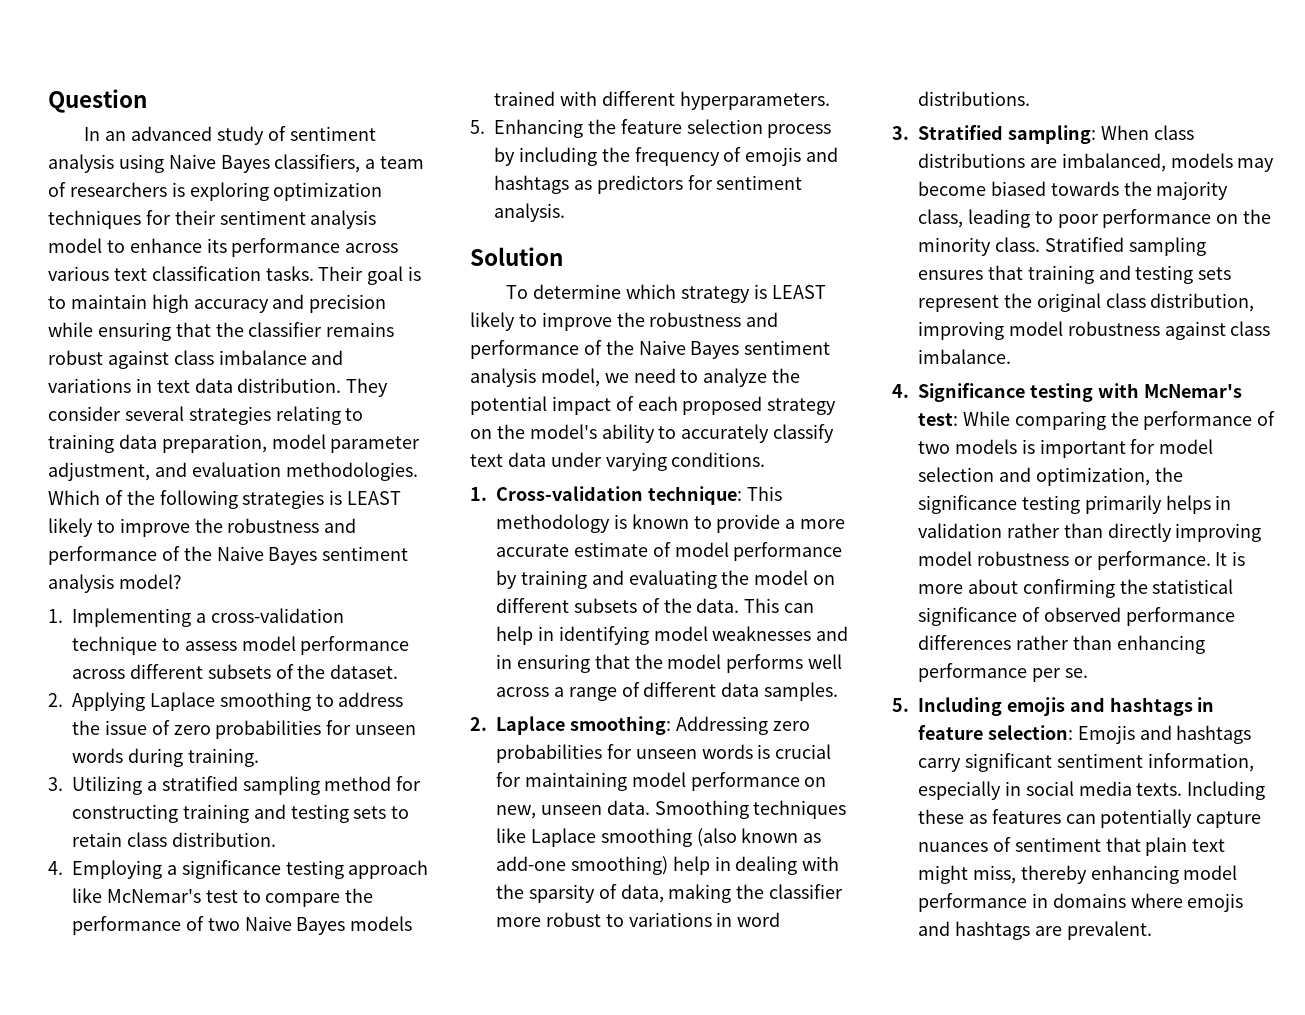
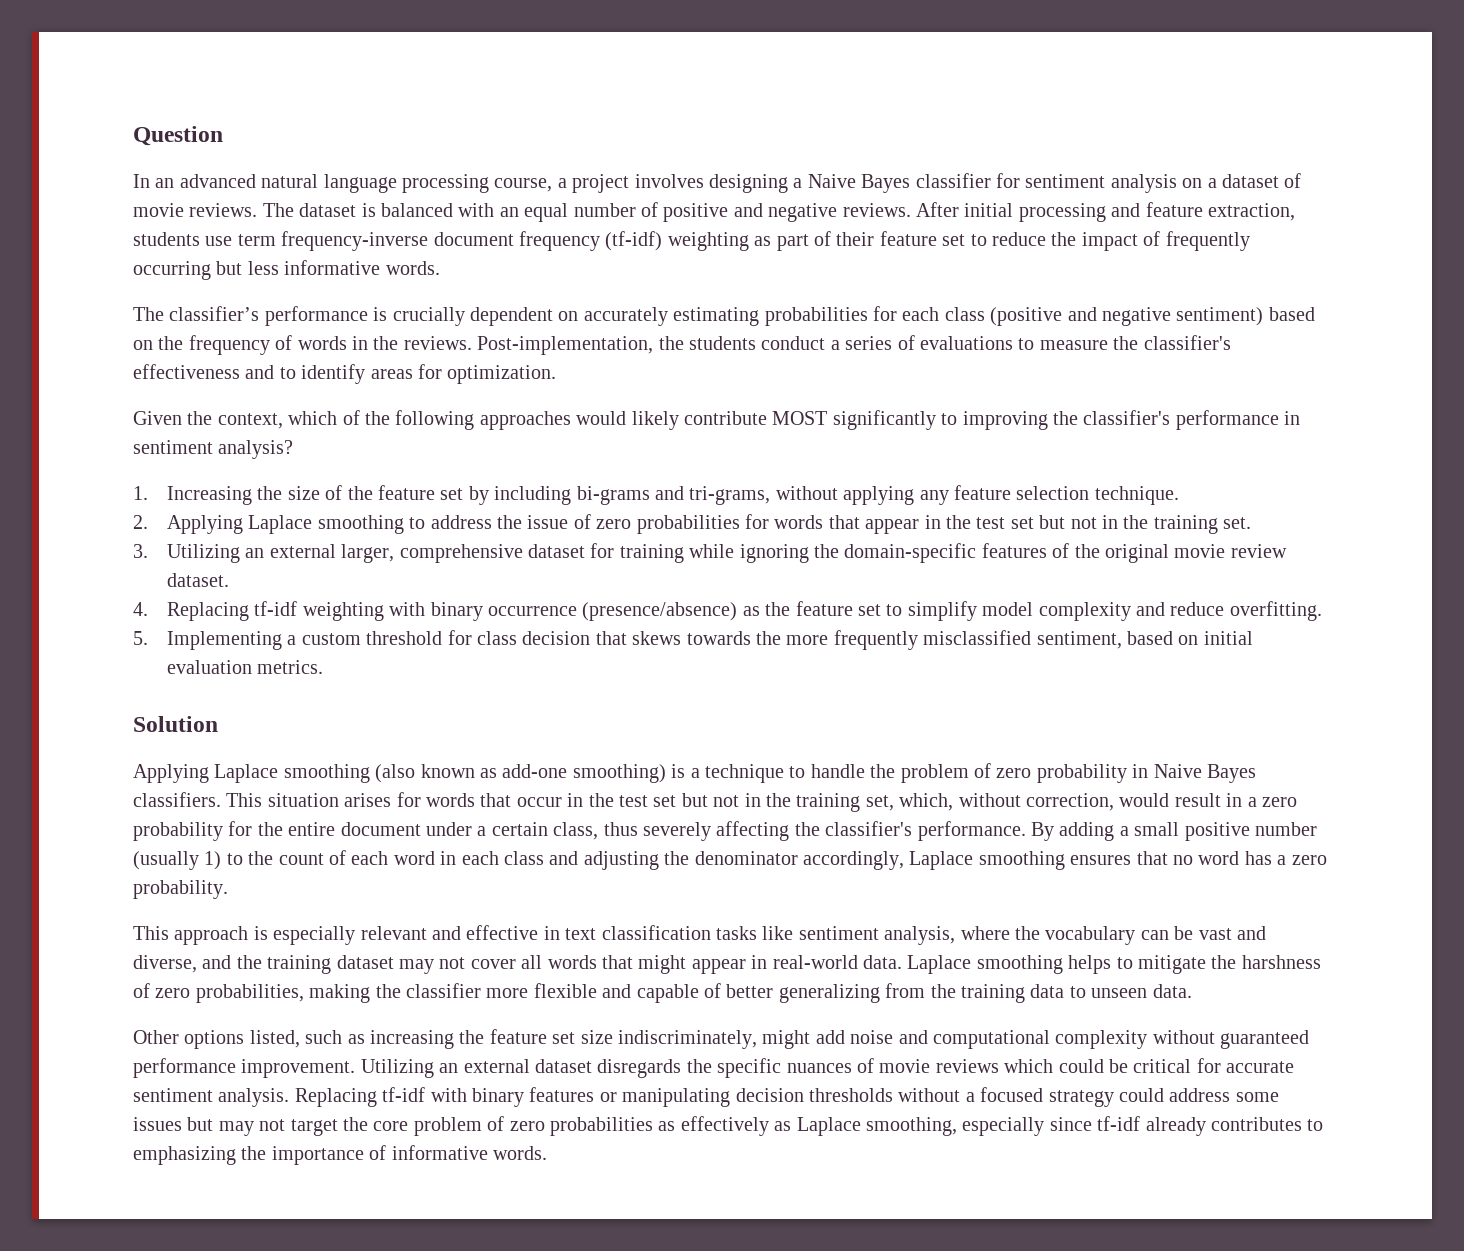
[217,126,376,145] [48,154,425,173] [48,182,383,201] [48,210,377,229] [48,238,399,257] [48,266,422,285] [48,294,387,313] [48,322,395,341] [48,350,344,369] [48,378,389,397] [48,406,364,425] [48,434,421,453] [48,462,418,481] [48,490,402,509] [48,518,357,537] [48,546,409,565] [48,574,182,593] [48,608,344,627] [72,636,410,655] [72,664,399,679] study of sentiment analysis using Naive Bayes classifiers, a team of researchers is exploring optimization techniques for their sentiment analysis model to enhance its performance across various text classification tasks. Their goal is to maintain high accuracy and precision while ensuring that the classifier remains robust against class imbalance and variations in text data distribution. They consider several strategies relating to training data preparation, model parameter adjustment, and evaluation methodologies. Which of the following strategies is LEAST likely to improve the robustness and performance of the Naive Bayes sentiment analysis model? // 1. Implementing a cross-validation technique to assess model performance across different subsets of the dataset. -> [261,173,1302,193] [133,202,1295,222] [133,231,1250,251] [133,260,440,280] [133,306,1315,326] [133,335,1231,355] [133,364,557,384] [133,410,1301,430] [133,440,294,459] [133,485,1179,505] natural language processing course, a project involves designing a Naive Bayes classifier for sentiment analysis on a dataset of movie reviews. The dataset is balanced with an equal number of positive and negative reviews. After initial processing and feature extraction, students use term frequency-inverse document frequency (tf-idf) weighting as part of their feature set to reduce the impact of frequently occurring but less informative words. // The classifier’s performance is crucially dependent on accurately estimating probabilities for each class (positive and negative sentiment) based on the frequency of words in the reviews. Post-implementation, the students conduct a series of evaluations to measure the classifier's effectiveness and to identify areas for optimization. // Given the context, which of the following approaches would likely contribute MOST significantly to improving the classifier's performance in sentiment analysis? // 1. Increasing the size of the feature set by including bi-grams and tri-grams, without applying any feature selection technique.
[355,725,417,735] [72,748,259,767] [48,776,422,795] [72,804,410,823] [72,832,276,847] [48,860,429,879] [72,888,374,907] [72,916,413,935] [494,91,830,110] [470,119,832,138] [494,147,839,166] [494,175,803,194] [494,203,565,222] [470,247,563,266] [506,284,826,303] [470,312,779,331] [470,340,831,359] [470,368,801,387] [470,396,837,415] [470,424,835,443] [470,452,766,471] [470,486,782,505] [496,514,846,533] [496,542,843,561] [496,570,836,589] [496,598,815,613] [496,626,849,645] [496,654,843,673] [496,682,839,701] [470,716,810,735] [496,744,832,763] [496,772,827,791] [496,800,847,819] [496,828,526,843] unseen words during training. // 3. Utilizing a stratified sampling method for constructing training and testing sets to retain class distribution. // 4. Employing a significance testing approach like McNemar's test to compare the performance of two Naive Bayes models trained with different hyperparameters. // 5. Enhancing the feature selection process by including the frequency of emojis and hashtags as predictors for sentiment analysis. // Solution // To determine which strategy is LEAST likely to improve the robustness and performance of the Naive Bayes sentiment analysis model, we need to analyze the potential impact of each proposed strategy on the model's ability to accurately classify text data under varying conditions. // 1. Cross-validation technique: This methodology is known to provide a more accurate estimate of model performance by training and evaluating the model on different subsets of the data. This can help in identifying model weaknesses and in ensuring that the model performs well across a range of different data samples. // 2. Laplace smoothing: Addressing zero probabilities for unseen words is crucial for maintaining model performance on new, unseen data. Smoothing techniques like -> [774,515,1252,534] [133,543,1287,563] [167,573,230,587] [133,601,1322,621] [133,630,1253,650] [167,660,324,674] [133,716,218,732] [133,764,209,783] words that appear in the test set but not in the training set. // 3. Utilizing an external larger, comprehensive dataset for training while ignoring the domain-specific features of the original movie review dataset. // 4. Replacing tf-idf weighting with binary occurrence (presence/absence) as the feature set to simplify model complexity and reduce overfitting. // 5. Implementing a custom threshold for class decision that skews towards the more frequently misclassified sentiment, based on initial evaluation metrics. // Solution // Applying
[672,856,840,875] [496,884,844,903] [496,912,781,927] [918,91,1030,106] [892,125,1194,144] [918,153,1275,172] [918,181,1229,200] [918,209,1272,228] [918,237,1206,256] [918,265,1232,284] [918,293,1255,312] [918,321,1271,340] [918,349,1011,364] [892,383,1242,402] [918,411,1276,430] [918,439,1214,458] [918,467,1183,486] [918,495,1232,514] [918,523,1262,542] [918,551,1246,570] [918,579,1234,598] [918,607,1235,626] [918,635,1205,654] [918,663,1088,682] [892,697,1215,716] [918,725,1252,744] [918,753,1254,772] [918,781,1266,800] [918,809,1262,828] [918,837,1226,856] [918,865,1238,884] [918,893,1244,912] [918,921,1152,940] help in dealing with the sparsity of data, making the classifier more robust to variations in word distributions. // 3. Stratified sampling: When class distributions are imbalanced, models may become biased towards the majority class, leading to poor performance on the minority class. Stratified sampling ensures that training and testing sets represent the original class distribution, improving model robustness against class imbalance. // 4. Significance testing with McNemar's test: While comparing the performance of two models is important for model selection and optimization, the significance testing primarily helps in validation rather than directly improving model robustness or performance. It is more about confirming the statistical significance of observed performance differences rather than enhancing performance per se. // 5. Including emojis and hashtags in feature selection: Emojis and hashtags carry significant sentiment information, especially in social media texts. Including these as features can potentially capture nuances of sentiment that plain text might miss, thereby enhancing model performance in domains where emojis and hashtags are prevalent. -> [671,763,1256,783] [133,792,1297,812] [133,821,1317,841] [133,850,1327,870] [133,880,228,899] [133,925,1266,945] [133,955,1321,974] [133,983,1192,1003] [133,1029,1310,1049] [133,1058,1295,1078] [133,1087,1279,1107] [133,1116,1324,1136] [133,1145,547,1165] is a technique to handle the problem of zero probability in Naive Bayes classifiers. This situation arises for words that occur in the test set but not in the training set, which, without correction, would result in a zero probability for the entire document under a certain class, thus severely affecting the classifier's performance. By adding a small positive number (usually 1) to the count of each word in each class and adjusting the denominator accordingly, Laplace smoothing ensures that no word has a zero probability. // This approach is especially relevant and effective in text classification tasks like sentiment analysis, where the vocabulary can be vast and diverse, and the training dataset may not cover all words that might appear in real-world data. Laplace smoothing helps to mitigate the harshness of zero probabilities, making the classifier more flexible and capable of better generalizing from the training data to unseen data. // Other options listed, such as increasing the feature set size indiscriminately, might add noise and computational complexity without guaranteed performance improvement. Utilizing an external dataset disregards the specific nuances of movie reviews which could be critical for accurate sentiment analysis. Replacing tf-idf with binary features or manipulating decision thresholds without a focused strategy could address some issues but may not target the core problem of zero probabilities as effectively as Laplace smoothing, especially since tf-idf already contributes to emphasizing the importance of informative words.

